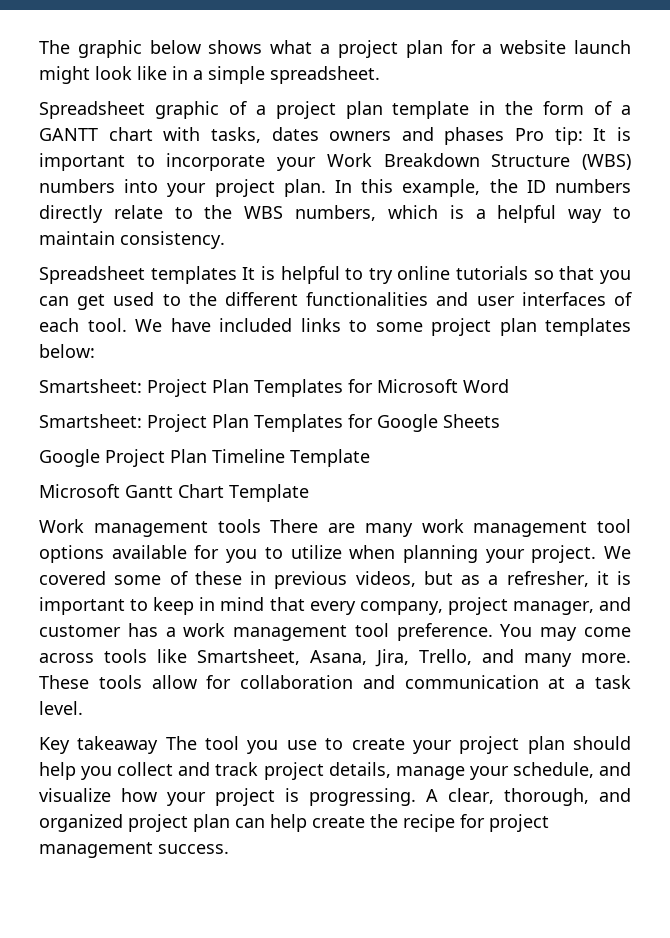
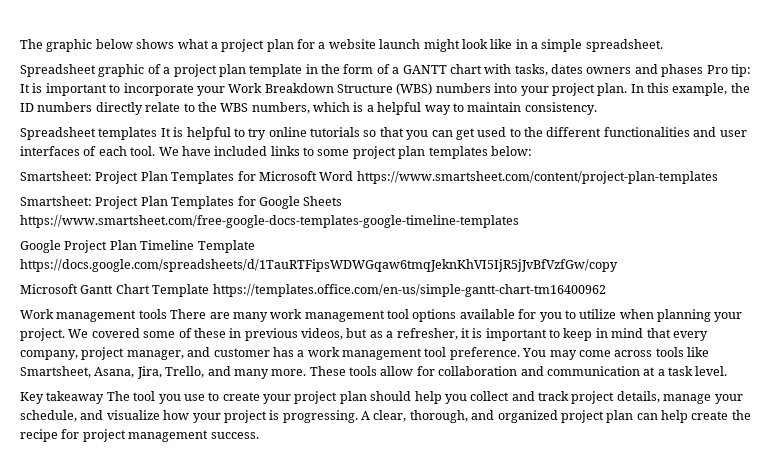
(509, 386) none -> [356,171,718,184] https://www.smartsheet.com/content/project-plan-templates
(500, 421) none -> [20,215,519,228] https://www.smartsheet.com/free-google-docs-templates-google-timeline-templates
(370, 458) none -> [20,259,618,272] https://docs.google.com/spreadsheets/d/1TauRTFipsWDWGqaw6tmqJeknKhVI5IjR5jJvBfVzfGw/copy
(309, 493) none -> [212,284,606,297] https://templates.office.com/en-us/simple-gantt-chart-tm16400962

